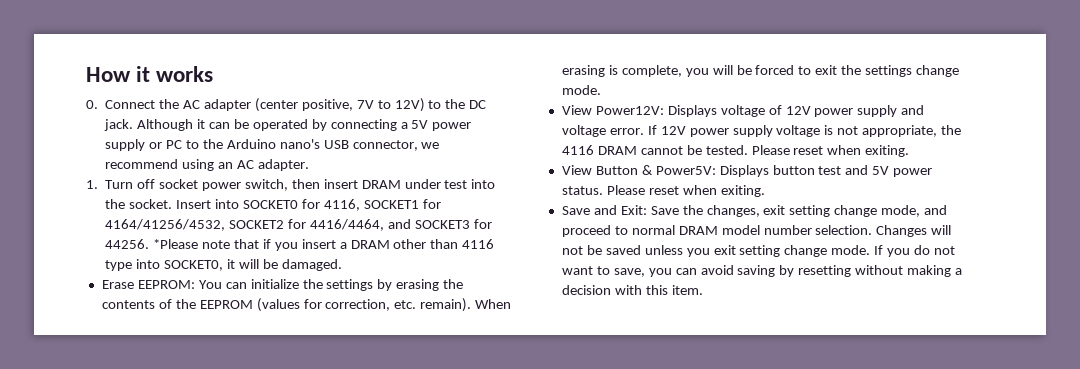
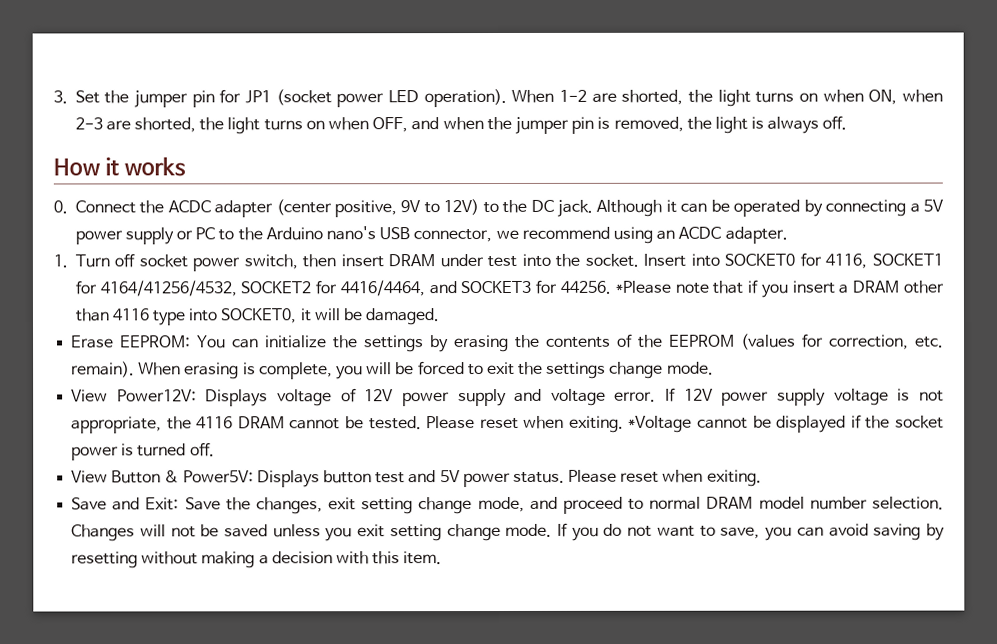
(86, 74) none -> [53,88,944,108] [74,115,848,135] 3. Set the jumper pin for JP1 (socket power LED operation). When 1-2 are shorted, the light turns on when ON, when 2-3 are shorted, the light turns on when OFF, and when the jumper pin is removed, the light is always off. //
[183,100,201,109] AC -> [167,200,211,213] ACDC
[356,100,374,109] 7V -> [400,200,422,213] 9V
[236,160,254,169] AC -> [678,226,722,239] ACDC
(910, 151) none -> [628,414,945,433] [71,442,215,461] *Voltage cannot be displayed if the socket power is turned off.

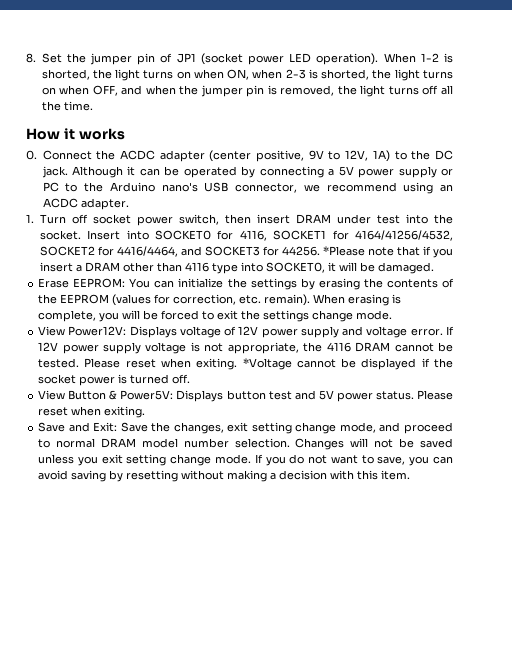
[53,90,68,104] 3. -> [26,53,36,63] 8.
[219,89,242,104] for -> [160,53,173,63] of
[591,92,617,103] are -> [443,53,453,63] is
[105,120,131,131] are -> [308,69,318,79] is
[751,115,848,134] is always off. -> [388,85,453,95] [41,101,93,111] turns off all the time.
[443,199,480,216] 12V) -> [345,150,390,162] 12V, 1A)

